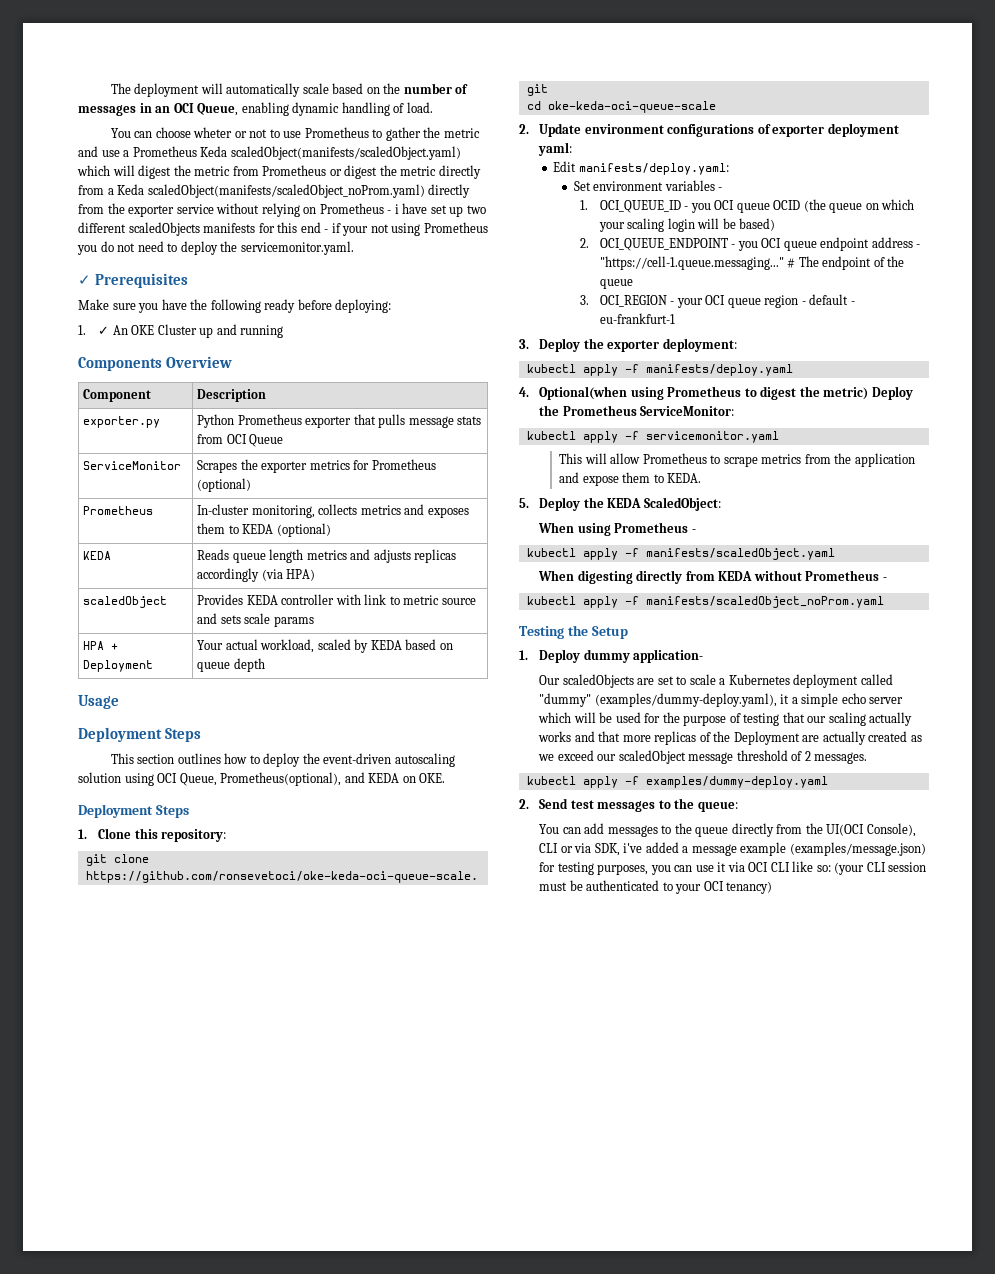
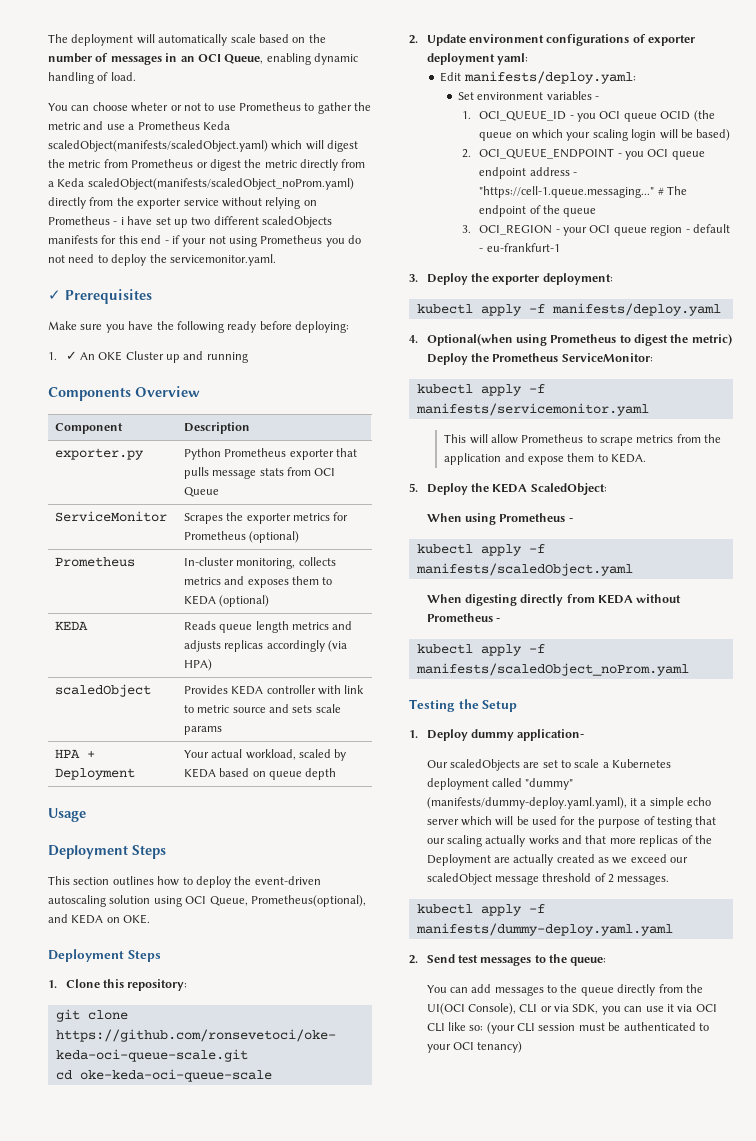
[645,431,779,443] servicemonitor.yaml -> [415,403,649,416] manifests/servicemonitor.yaml
[594,693,777,707] (examples/dummy-deploy.yaml), -> [426,797,627,809] (manifests/dummy-deploy.yaml.yaml),
[645,776,828,788] examples/dummy-deploy.yaml -> [415,923,673,936] manifests/dummy-deploy.yaml.yaml
[623,842,926,856] [539,862,649,875] i've added a message example (examples/message.json) for testing purposes, -> (599, 1009) none

